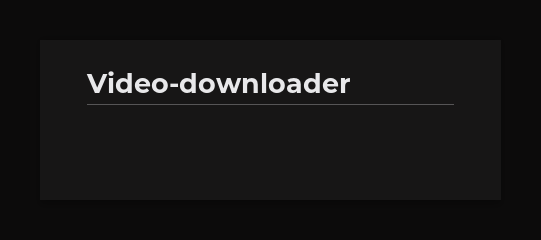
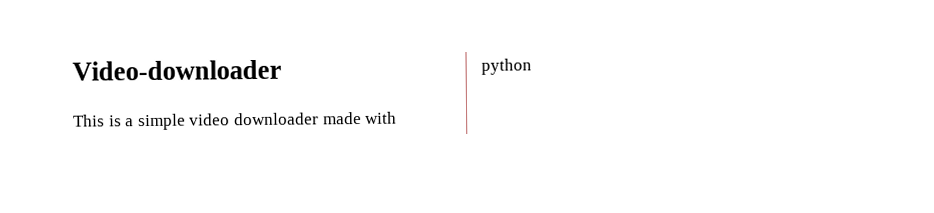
(351, 82) none -> [73,111,398,131] [481,58,532,75] // This is a simple video downloader made with python

